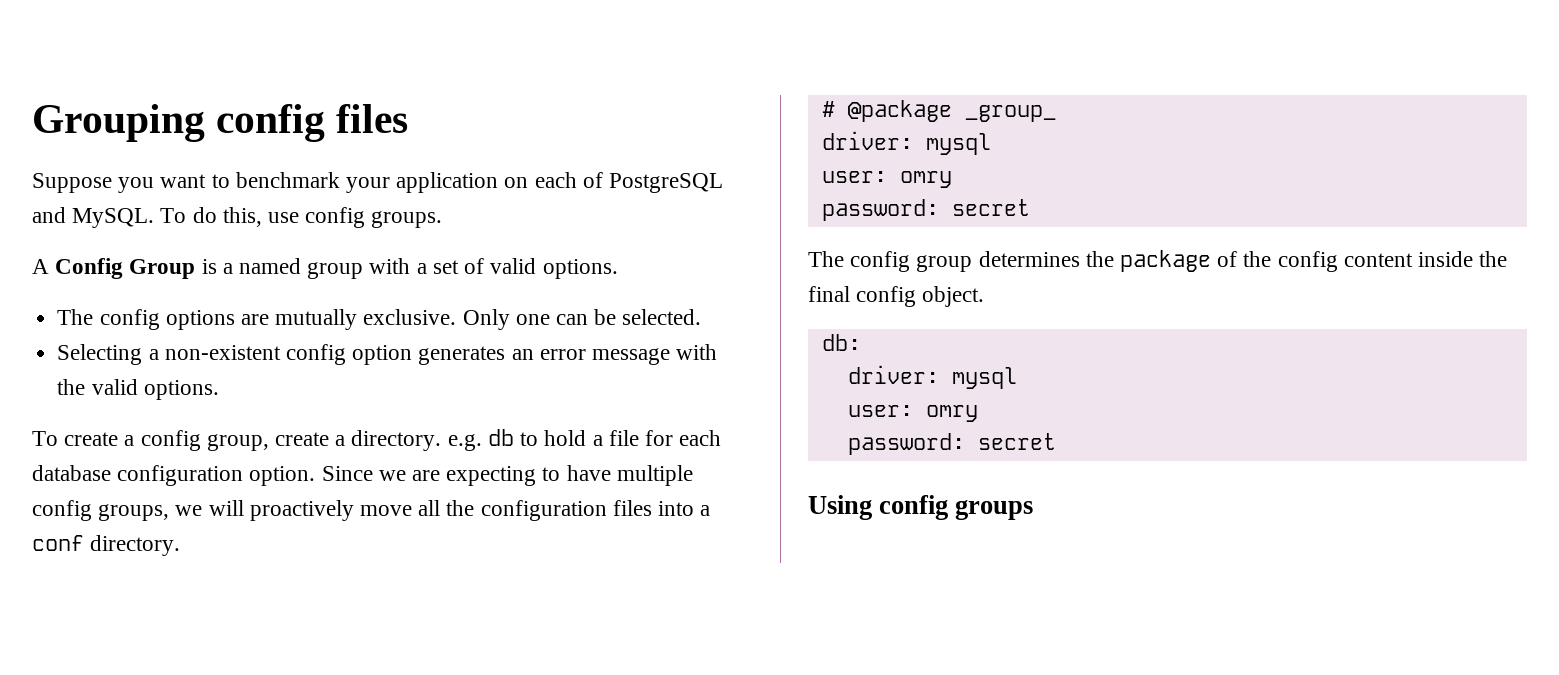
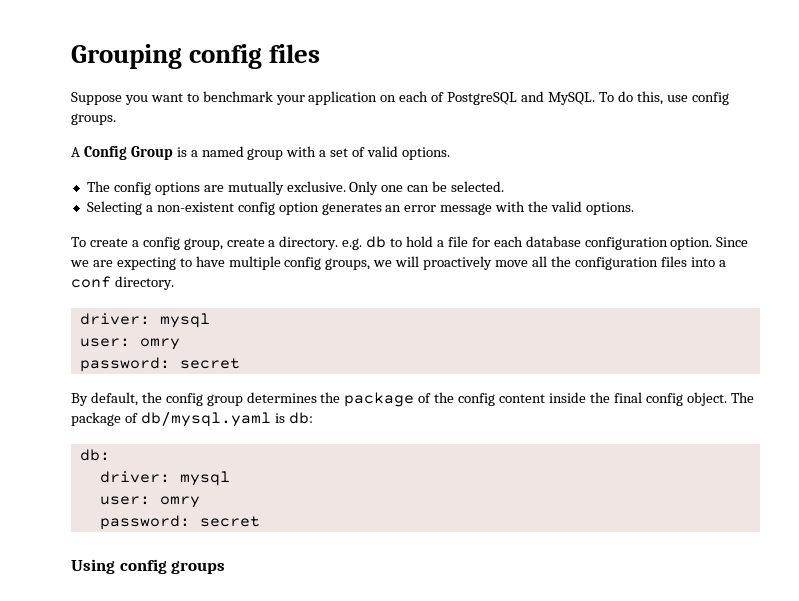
[821,100,1056,122] [821,131,991,155] [821,171,952,188] [821,199,1030,221] [808,251,844,267] // # @package _group_ // driver: mysql // user: omry // password: secret // The -> [79,313,210,328] [79,338,180,350] [79,357,240,372] [71,392,162,406] // driver: mysql // user: omry // password: secret // By default, the
(985, 296) none -> [730,392,754,403] [71,411,313,427] The package of db/mysql.yaml is db:

